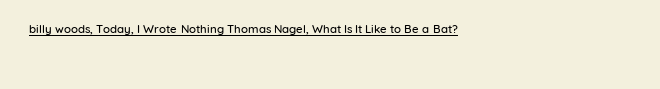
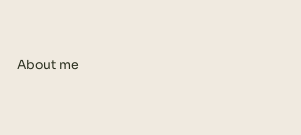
[29,25,458,35] billy woods, Today, I Wrote Nothing Thomas Nagel, What Is It Like to Be a Bat? -> [17,59,80,70] About me

